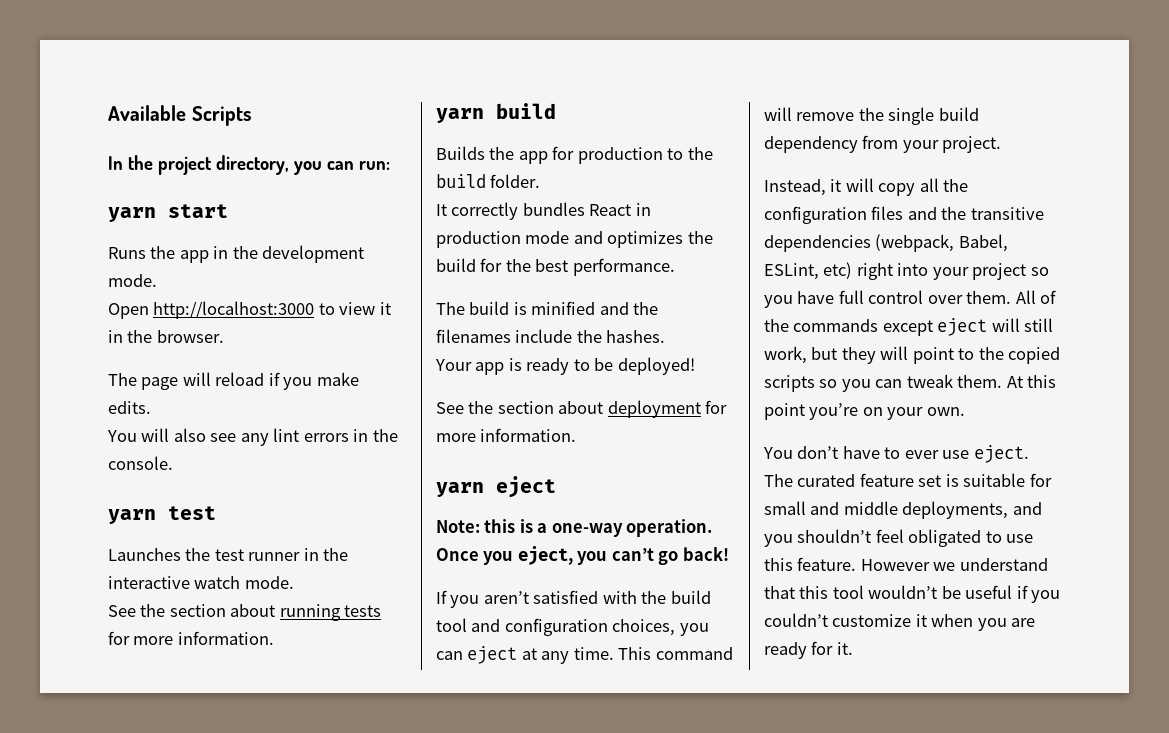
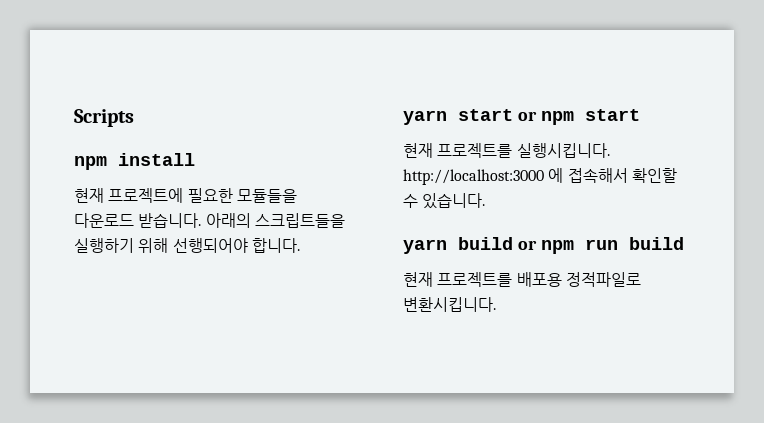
[108,105,186,121] Available -> (74, 118) none
[108,155,390,175] [108,204,228,222] [108,245,365,263] [108,274,157,287] [108,301,391,319] [108,330,224,343] [108,372,359,390] [108,401,151,414] [107,428,398,446] [108,456,173,470] [108,506,216,524] [108,548,349,561] [108,576,294,589] [108,604,382,621] [108,631,274,645] [436,103,556,123] [436,146,713,164] [436,174,541,188] [436,202,651,220] [436,231,713,248] [436,258,675,276] [436,301,659,315] [436,329,666,343] [435,357,695,375] [436,400,728,418] [436,428,577,442] [436,476,556,498] [436,519,713,537] [436,546,729,565] [436,590,711,608] [436,618,709,636] [436,646,733,664] [764,107,979,125] [764,135,1002,153] [764,178,969,196] [764,206,1044,224] [764,234,1008,252] [764,262,1049,280] [764,290,1057,308] [764,318,1054,336] [764,346,1061,364] [764,374,1057,392] [764,403,965,420] [763,445,1029,463] [764,473,1052,487] [764,501,1042,519] [764,529,1034,547] [764,557,1048,571] [764,585,1061,603] [764,613,1036,631] [764,641,853,659] In the project directory, you can run: // yarn start // Runs the app in the development mode. // Open http://localhost:3000 to view it in the browser. // The page will reload if you make edits. // You will also see any lint errors in the console. // yarn test // Launches the test runner in the interactive watch mode. // See the section about running tests for more information. // yarn build // Builds the app for production to the build folder. // It correctly bundles React in production mode and optimizes the build for the best performance. // The build is minified and the filenames include the hashes. // Your app is ready to be deployed! // See the section about deployment for more information. // yarn eject // Note: this is a one-way operation. Once you eject, you can’t go back! // If you aren’t satisfied with the build tool and configuration choices, you can eject at any time. This command will remove the single build dependency from your project. // Instead, it will copy all the configuration files and the transitive dependencies (webpack, Babel, ESLint, etc) right into your project so you have full control over them. All of the commands except eject will still work, but they will point to the copied scripts so you can tweak them. At this point you’re on your own. // You don’t have to ever use eject. The curated feature set is suitable for small and middle deployments, and you shouldn’t feel obligated to use this feature. However we understand that this tool wouldn’t be useful if you couldn’t customize it when you are ready for it. -> [74,153,195,170] [74,188,297,203] [74,213,345,228] [74,238,300,253] [403,109,640,125] [403,143,610,158] [403,168,677,185] [403,193,486,209] [403,237,684,254] [403,272,641,287] [403,297,496,312] npm install // 현재 프로젝트에 필요한 모듈들을 다운로드 받습니다. 아래의 스크립트들을 실행하기 위해 선행되어야 합니다. // yarn start or npm start // 현재 프로젝트를 실행시킵니다. http://localhost:3000 에 접속해서 확인할 수 있습니다. // yarn build or npm run build // 현재 프로젝트를 배포용 정적파일로 변환시킵니다.

